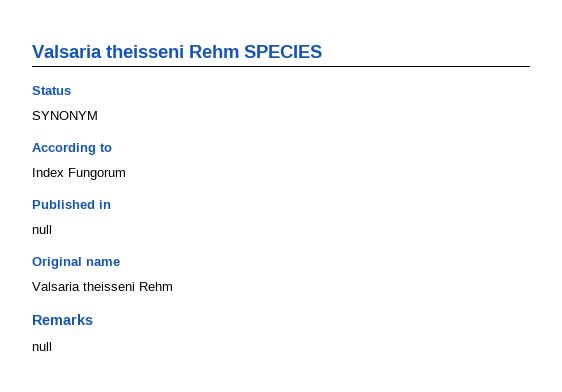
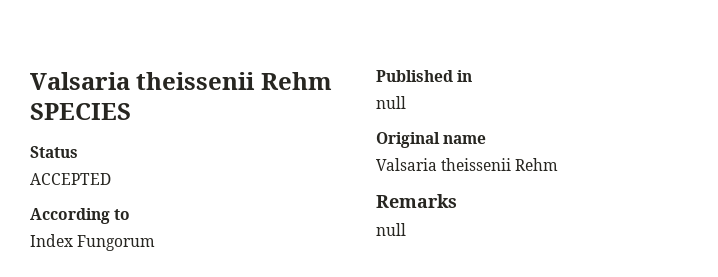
[32,45,184,58] Valsaria theisseni -> [30,72,256,90] Valsaria theissenii
[32,111,98,120] SYNONYM -> [30,173,111,185] ACCEPTED
[83,282,135,291] theisseni -> [441,158,512,171] theissenii

